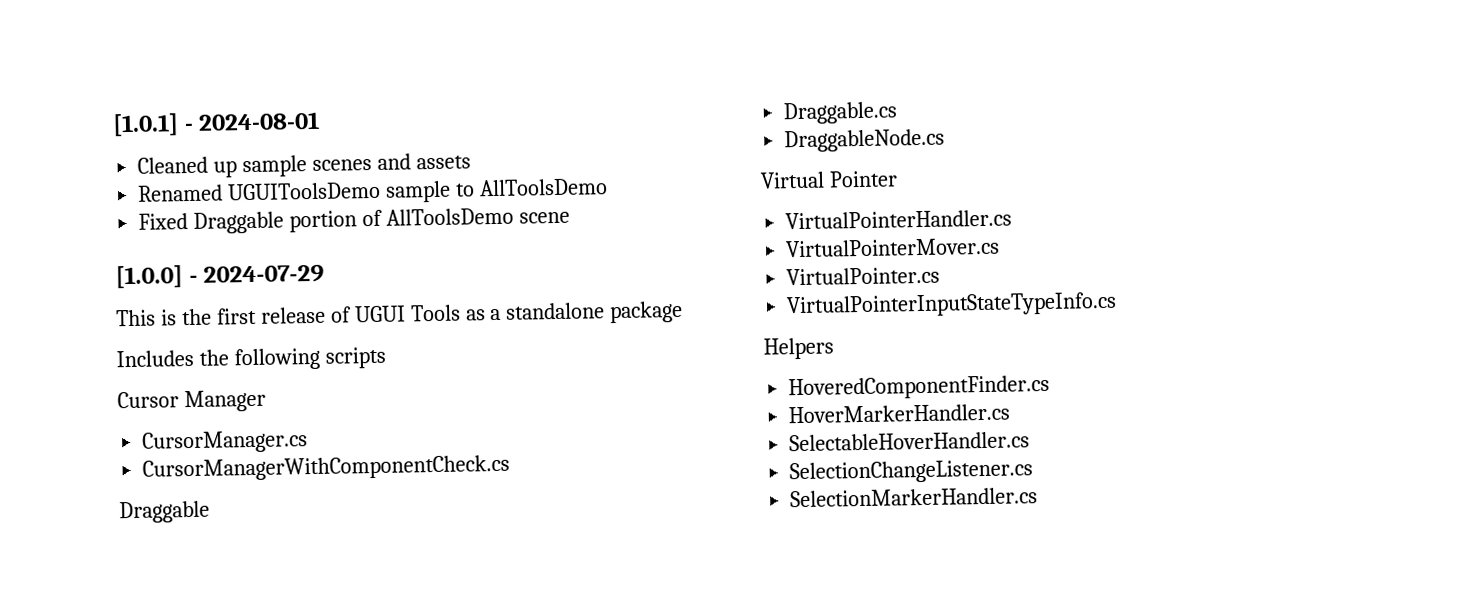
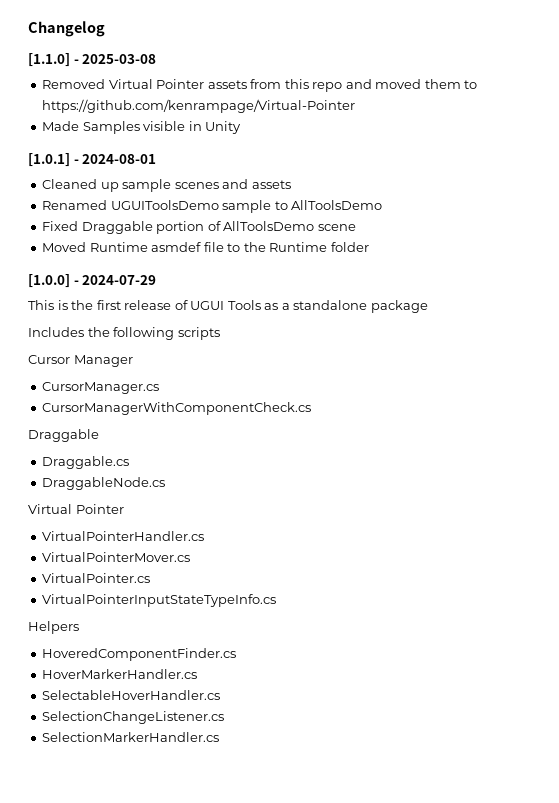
(112, 125) none -> [28,21,105,37] [28,53,157,67] [42,79,478,92] [42,99,356,113] [42,121,242,134] Changelog // [1.1.0] - 2025-03-08 // Removed Virtual Pointer assets from this repo and moved them to https://github.com/kenrampage/Virtual-Pointer // Made Samples visible in Unity //
(570, 217) none -> [42,242,369,252] // Moved Runtime asmdef file to the Runtime folder

